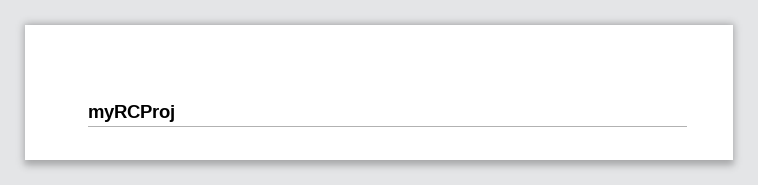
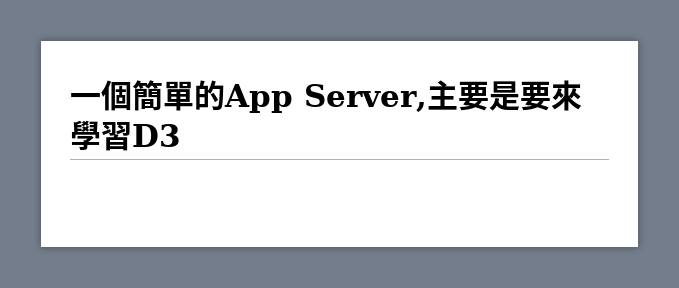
[88,105,175,122] myRCProj -> [70,80,582,113] [70,120,181,151] 一個簡單的App Server,主要是要來學習D3

